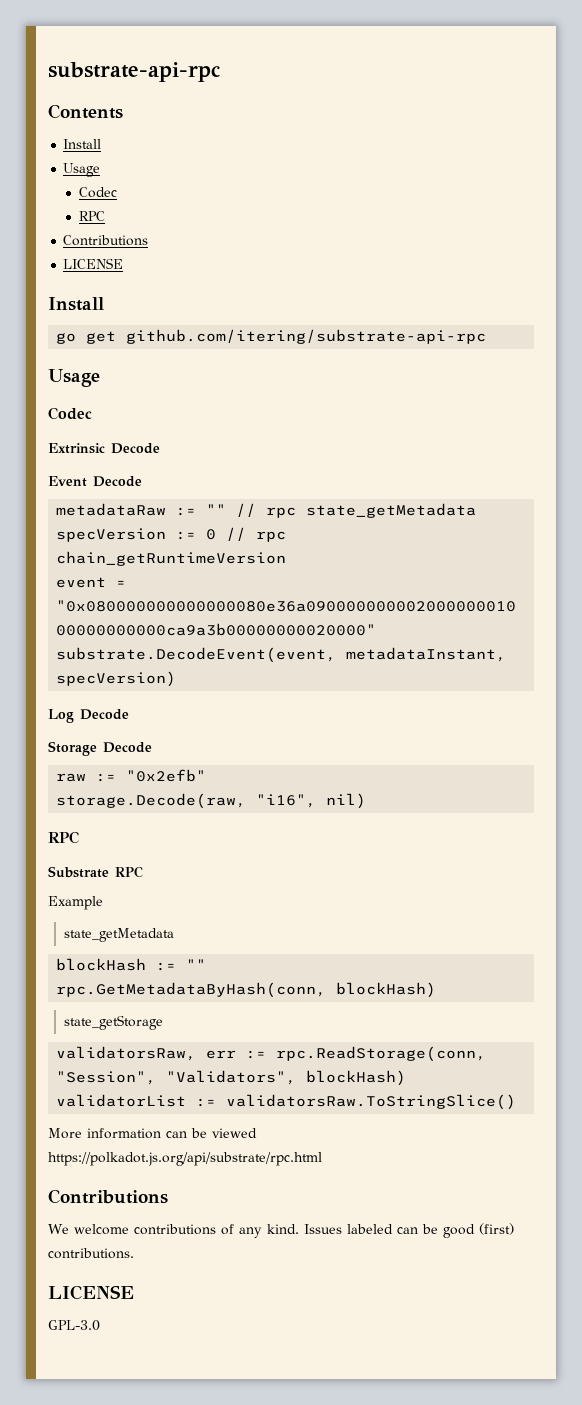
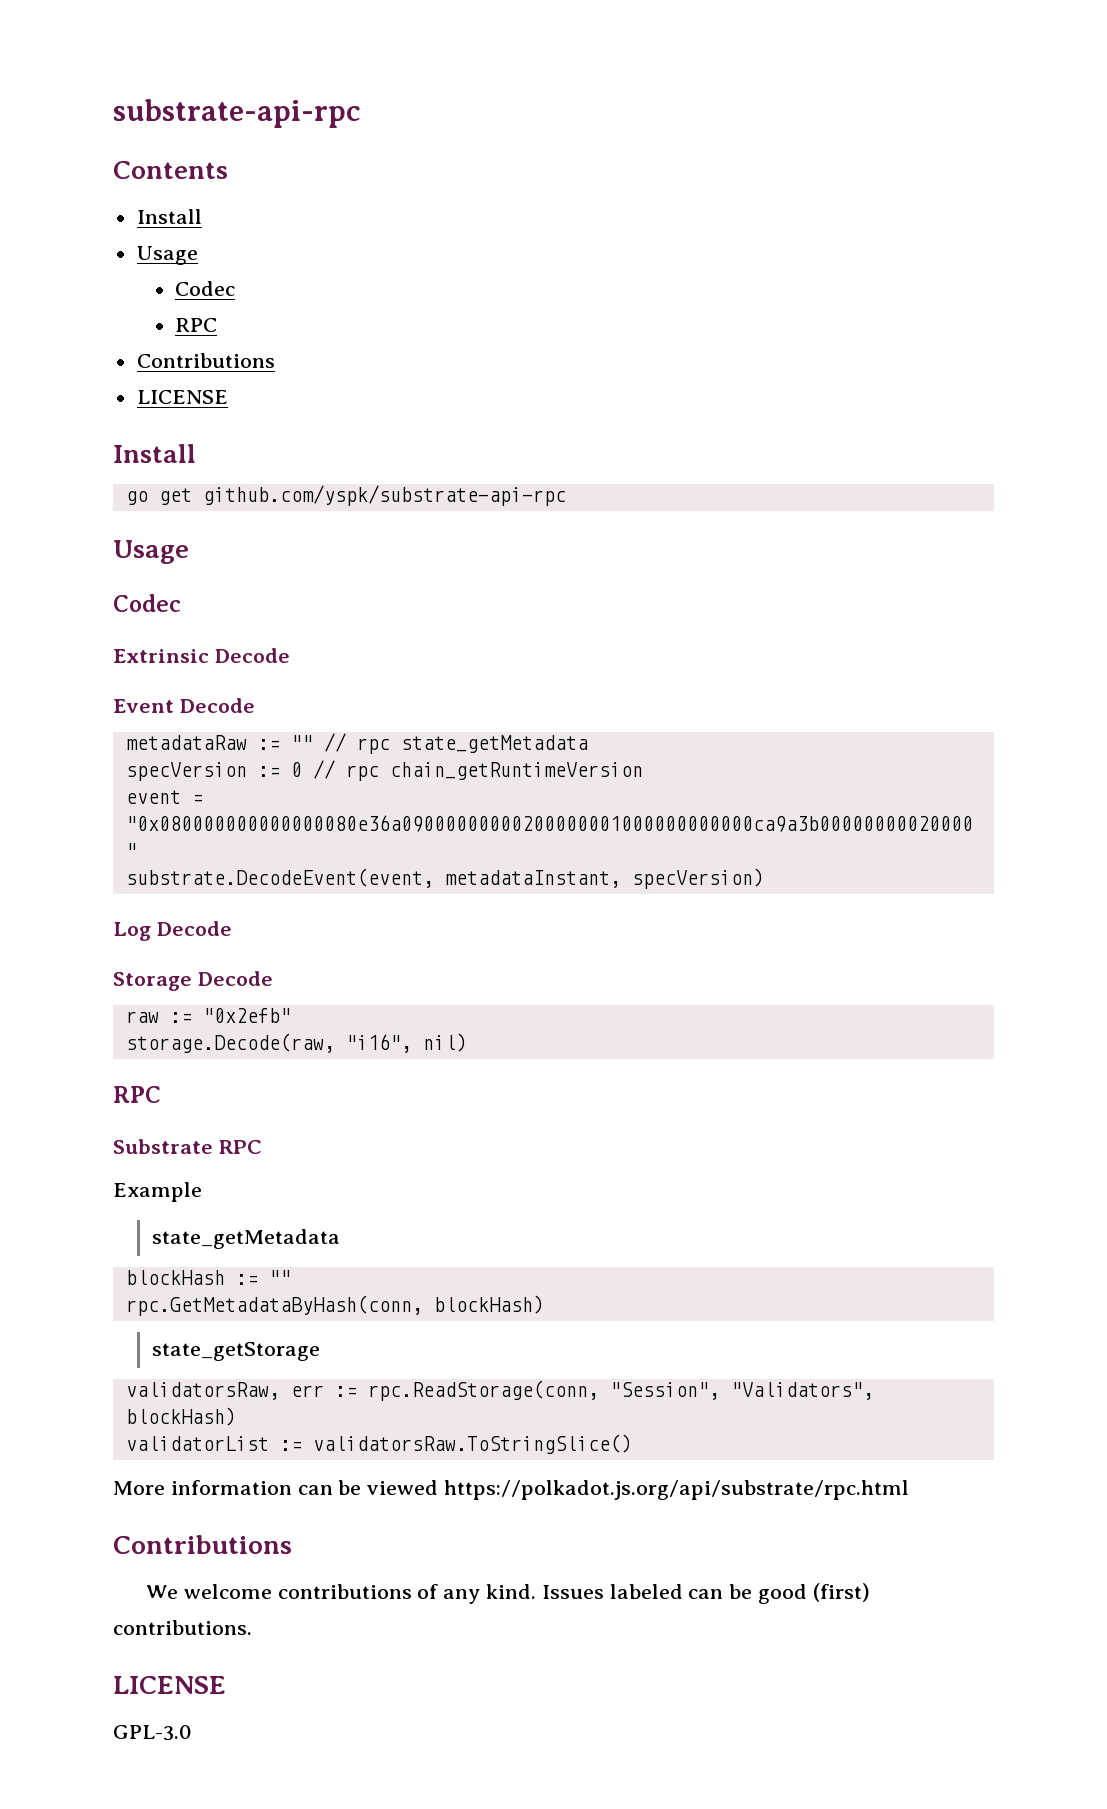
[126,329,487,344] github.com/itering/substrate-api-rpc -> [202,485,566,506] github.com/yspk/substrate-api-rpc

